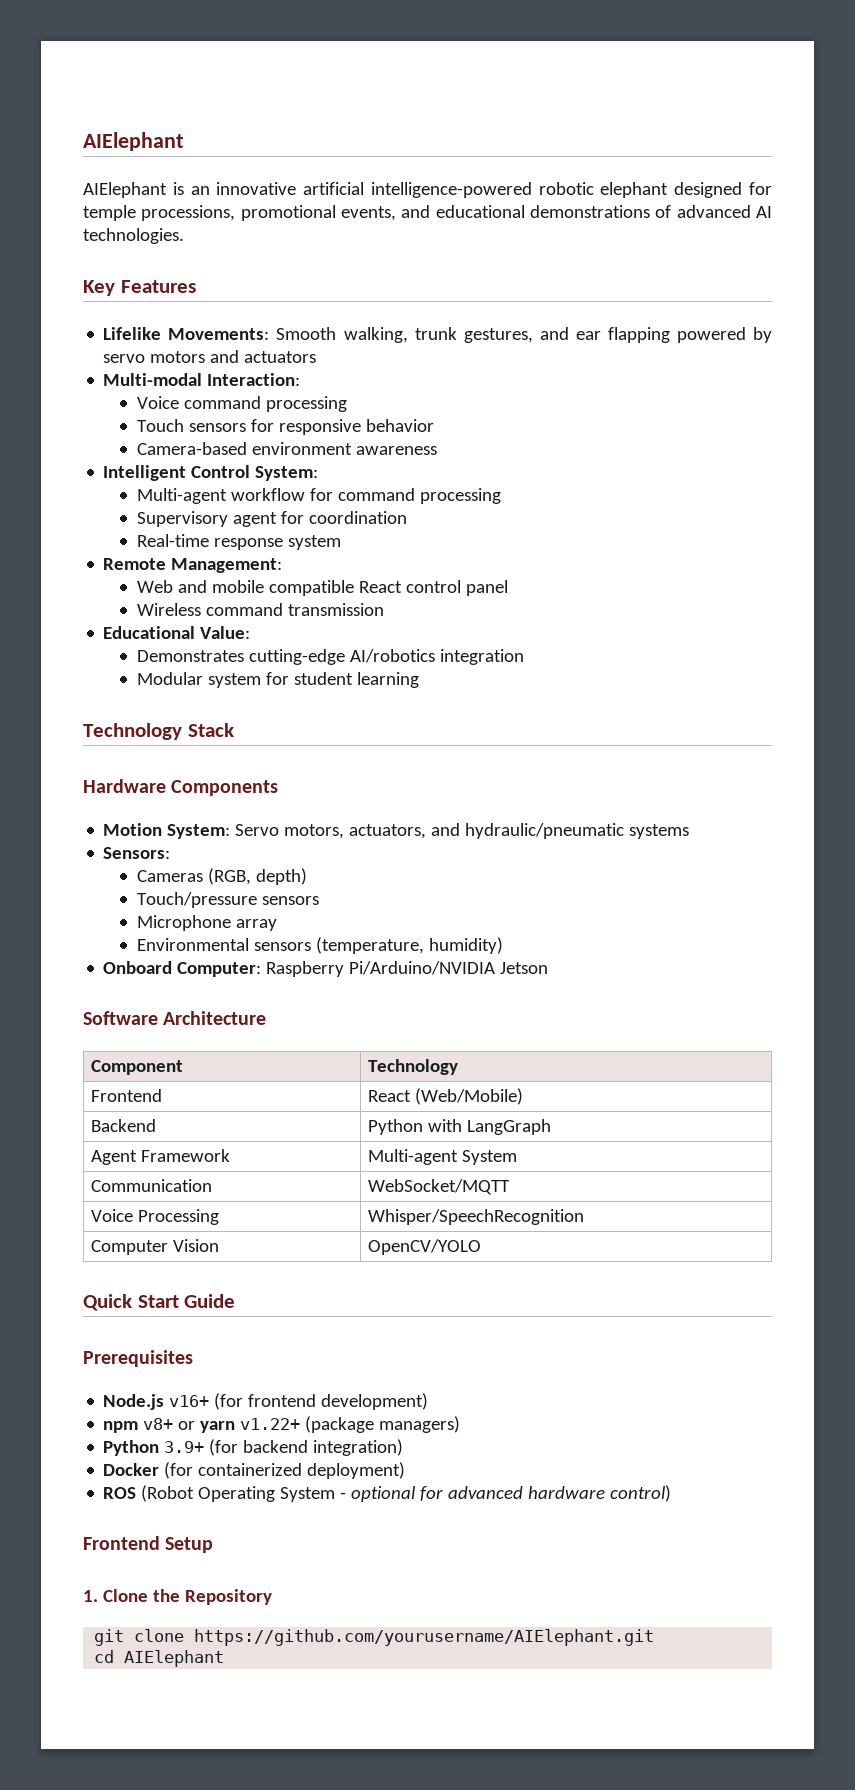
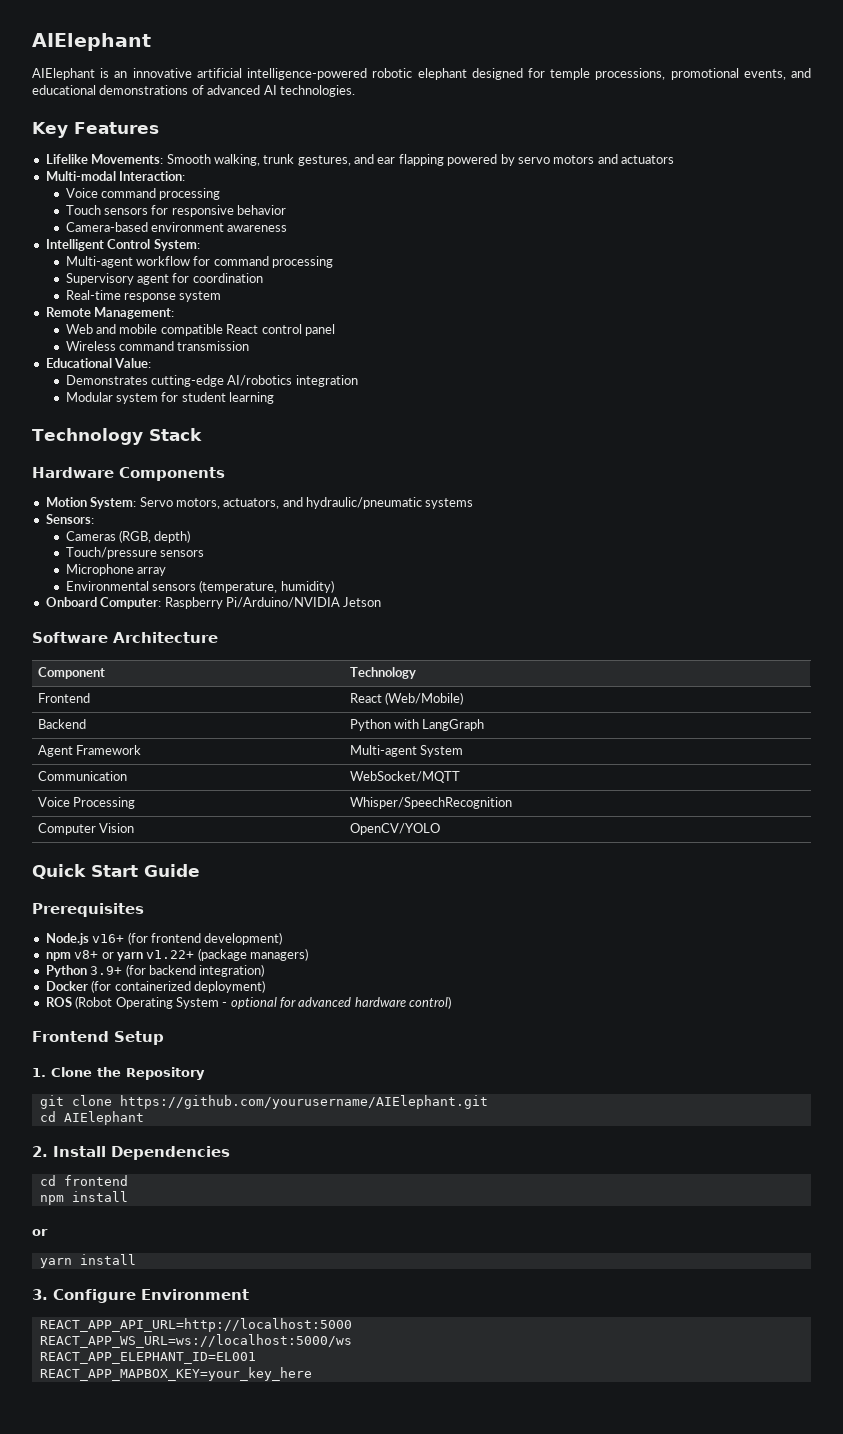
(225, 1658) none -> [32,1146,230,1160] [39,1175,128,1186] [39,1191,128,1205] [32,1229,48,1236] [39,1254,136,1268] [32,1289,249,1303] [39,1318,352,1332] [39,1334,352,1348] [39,1352,256,1364] [39,1367,312,1381] // 2. Install Dependencies // cd frontend // npm install // or // yarn install // 3. Configure Environment // REACT_APP_API_URL=http://localhost:5000 // REACT_APP_WS_URL=ws://localhost:5000/ws // REACT_APP_ELEPHANT_ID=EL001 // REACT_APP_MAPBOX_KEY=your_key_here

